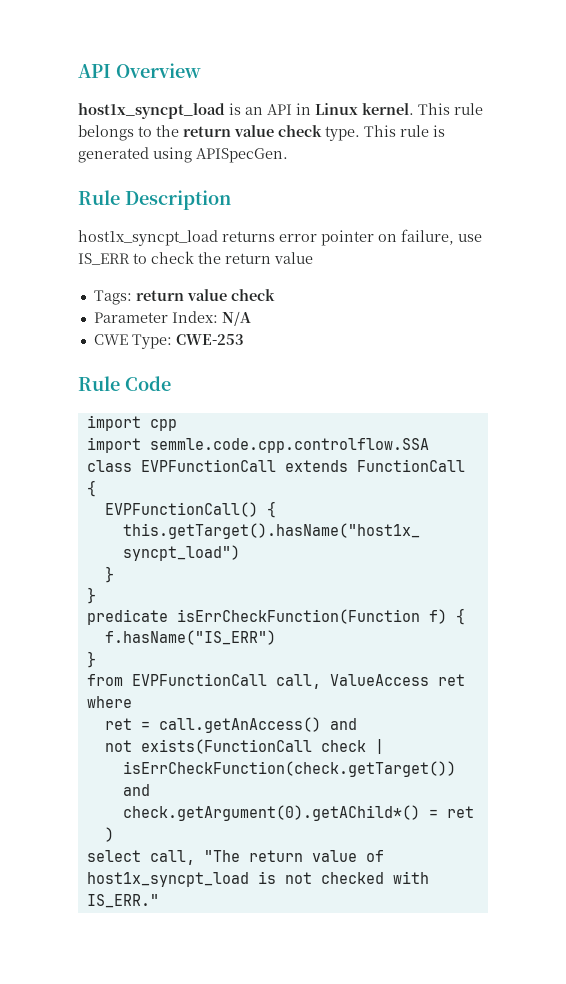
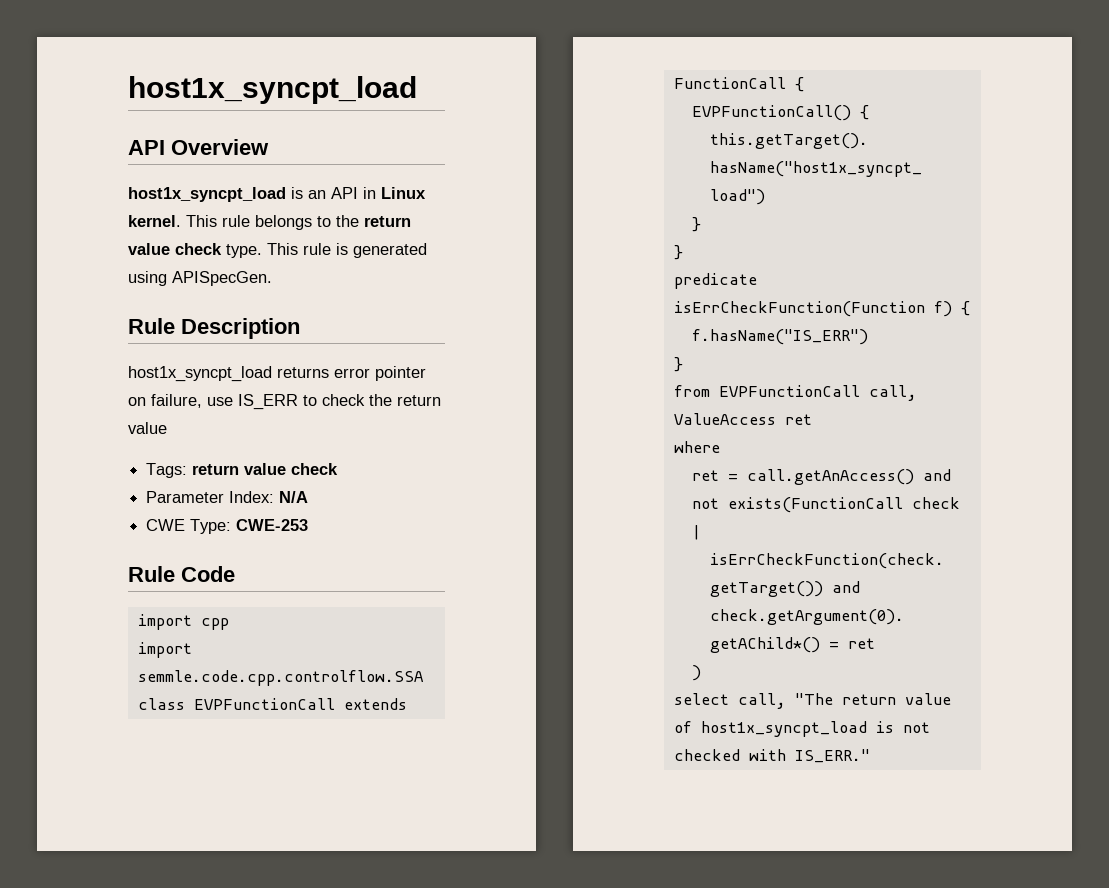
(78, 71) none -> [128,76,417,104] host1x_syncpt_load //

